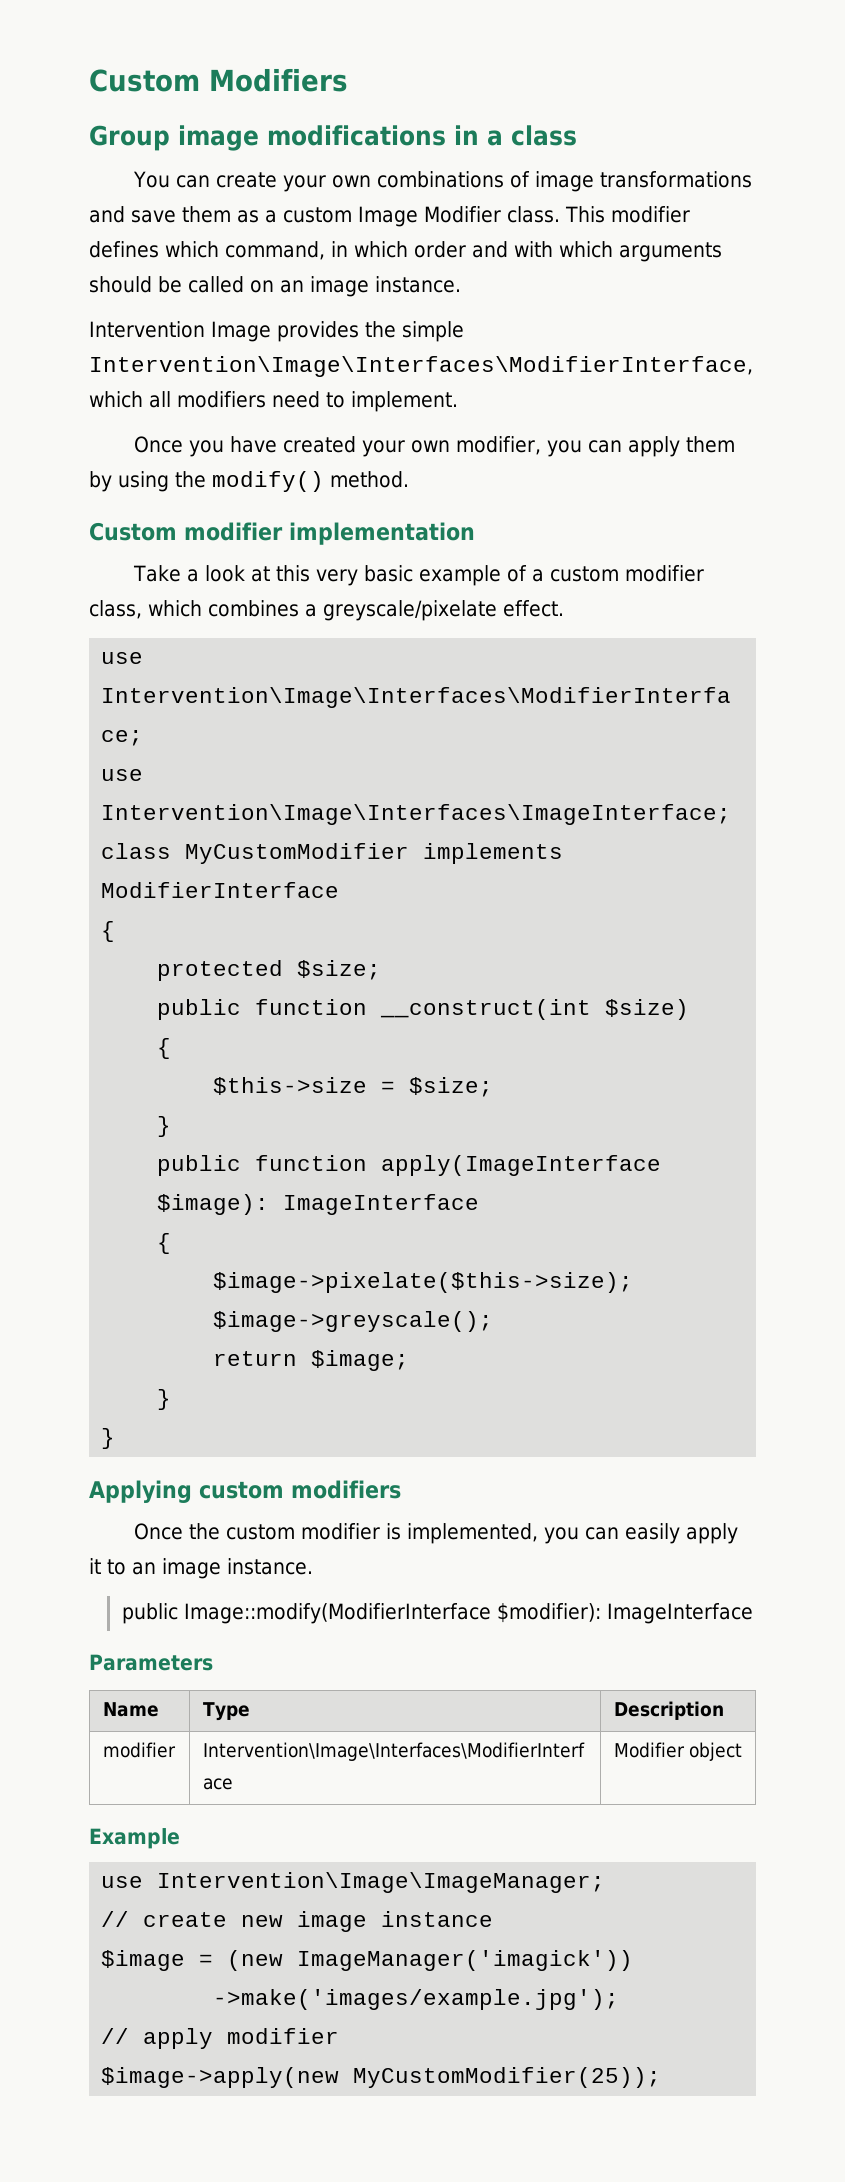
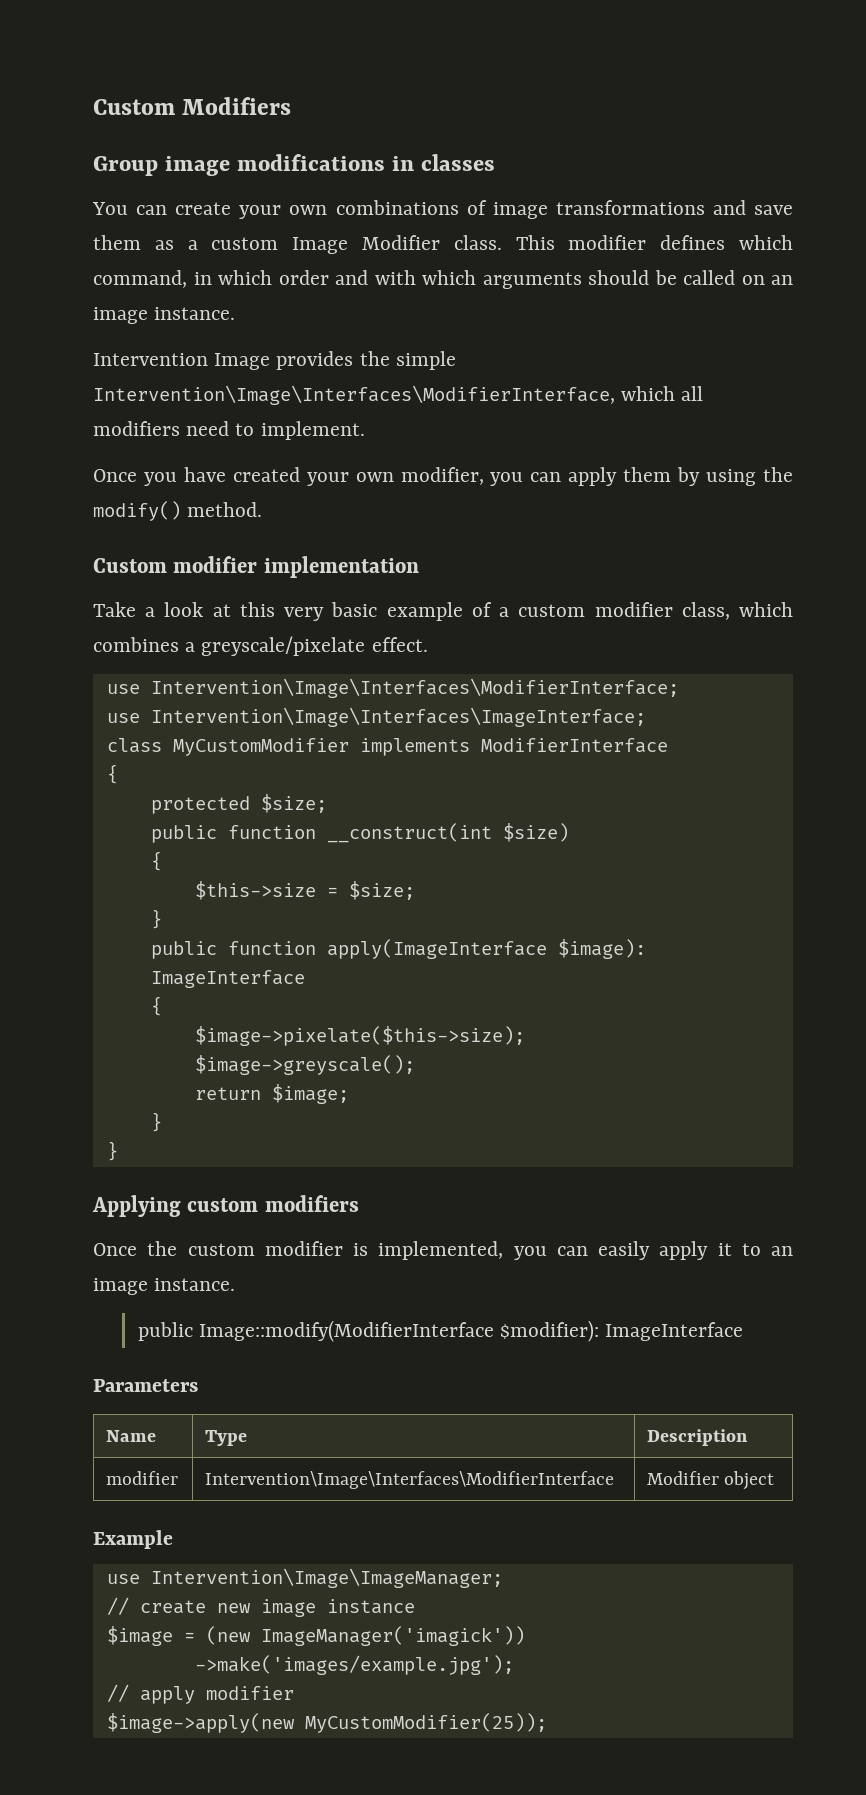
[487,125,577,146] a class -> [420,154,495,171] classes

